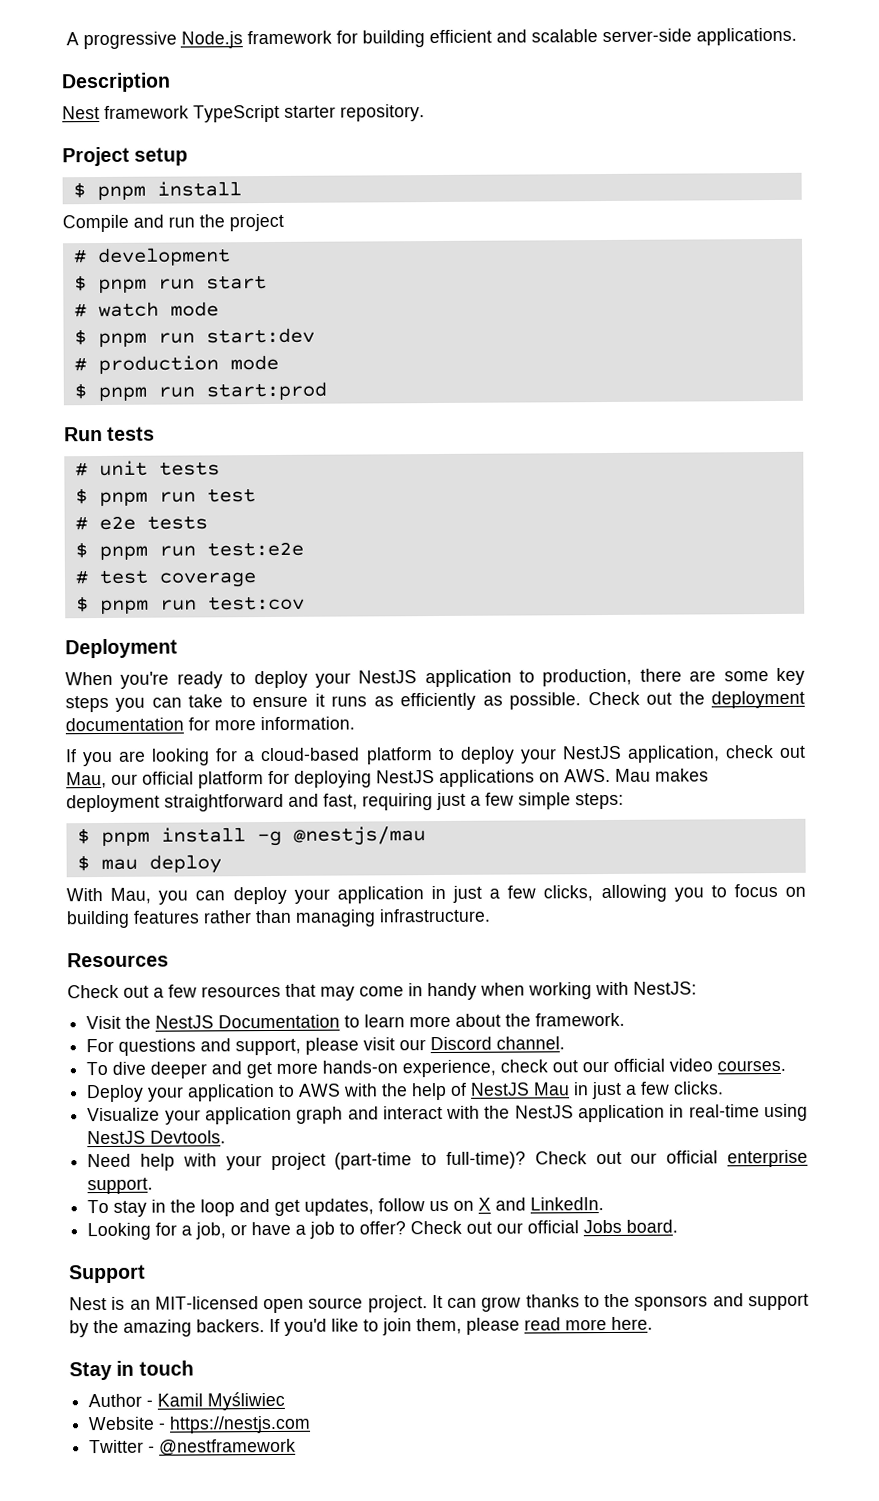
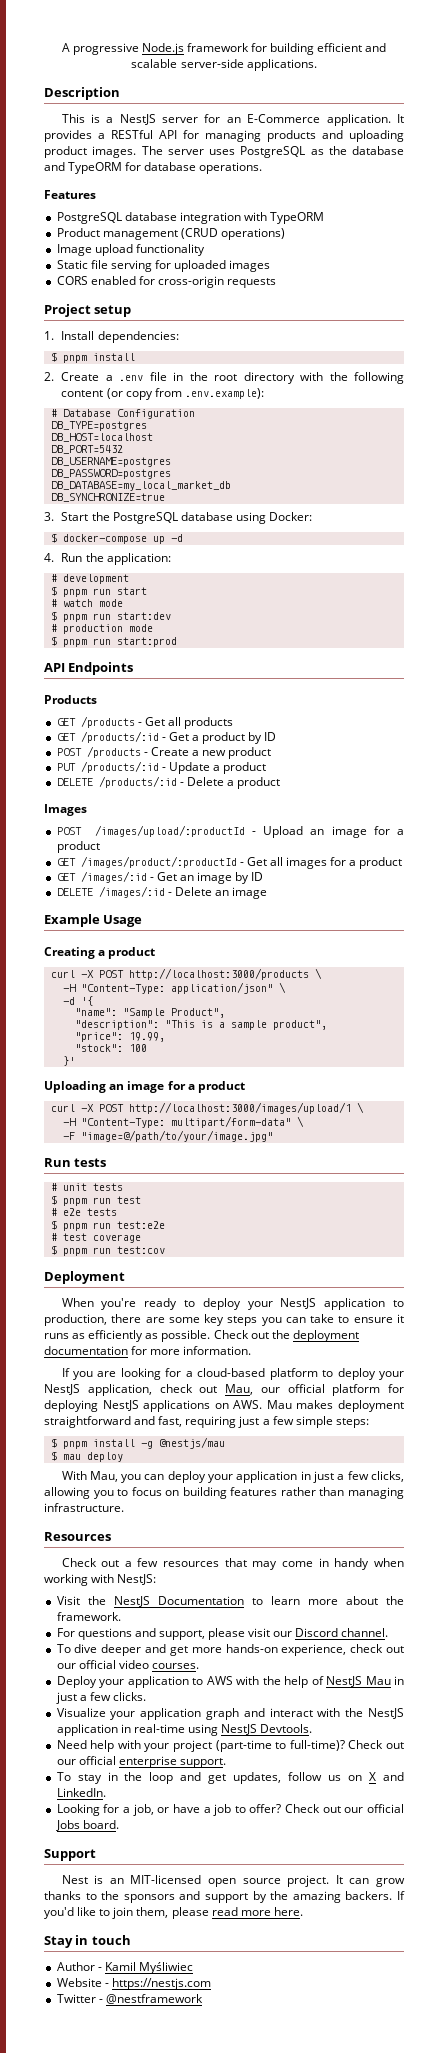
[62,104,425,123] Nest framework TypeScript starter repository. -> [61,114,404,126] [44,130,404,142] [44,146,404,158] [44,162,263,174] [44,190,96,199] [56,212,325,224] [56,228,285,240] [56,244,205,256] [56,260,271,272] [56,276,277,288] This is a NestJS server for an E-Commerce application. It provides a RESTful API for managing products and uploading product images. The server uses PostgreSQL as the database and TypeORM for database operations. // Features // PostgreSQL database integration with TypeORM // Product management (CRUD operations) // Image upload functionality // Static file serving for uploaded images // CORS enabled for cross-origin requests
(189, 156) none -> [44,331,179,343] // 1. Install dependencies:
[62,213,284,233] Compile and run the project -> [44,372,404,384] [61,388,264,400] [50,409,195,419] [50,421,147,431] [50,433,153,442] [50,445,123,454] [50,457,171,467] [50,469,171,479] [50,481,231,491] [50,493,165,502] [44,512,312,524] [50,533,183,544] [44,553,171,565] 2. Create a .env file in the root directory with the following content (or copy from .env.example): // # Database Configuration // DB_TYPE=postgres // DB_HOST=localhost // DB_PORT=5432 // DB_USERNAME=postgres // DB_PASSWORD=postgres // DB_DATABASE=my_local_market_db // DB_SYNCHRONIZE=true // 3. Start the PostgreSQL database using Docker: // $ docker-compose up -d // 4. Run the application:
(327, 391) none -> [44,662,134,675] [44,695,97,704] [56,716,234,729] [56,731,277,744] [56,746,272,759] [56,761,267,774] [56,776,281,789] [44,804,87,816] [56,825,404,838] [56,841,100,853] [56,856,403,869] [56,871,264,884] [56,886,268,899] [44,914,143,927] [44,947,156,959] [50,968,322,980] [62,982,286,994] [62,996,93,1006] [74,1008,225,1018] [74,1020,327,1030] [74,1032,165,1042] [74,1044,147,1052] [62,1056,75,1066] [44,1081,246,1093] [50,1102,364,1114] [62,1116,304,1128] [62,1130,273,1142] // API Endpoints // Products // GET /products - Get all products // GET /products/:id - Get a product by ID // POST /products - Create a new product // PUT /products/:id - Update a product // DELETE /products/:id - Delete a product // Images // POST /images/upload/:productId - Upload an image for a product // GET /images/product/:productId - Get all images for a product // GET /images/:id - Get an image by ID // DELETE /images/:id - Delete an image // Example Usage // Creating a product // curl -X POST http://localhost:3000/products \ // -H "Content-Type: application/json" \ // -d '{ // "name": "Sample Product", // "description": "This is a sample product", // "price": 19.99, // "stock": 100 // }' // Uploading an image for a product // curl -X POST http://localhost:3000/images/upload/1 \ // -H "Content-Type: multipart/form-data" \ // -F "image=@/path/to/your/image.jpg"

